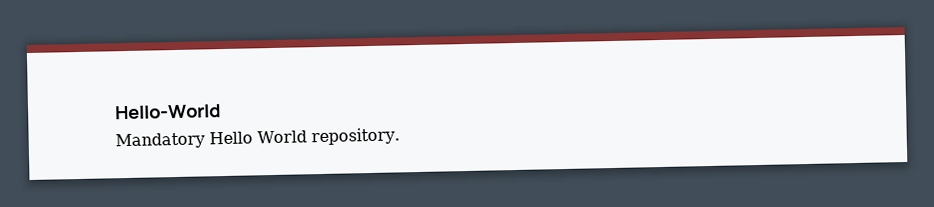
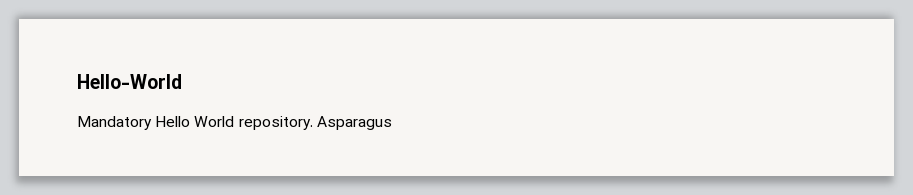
(400, 136) none -> [316,116,392,130] Asparagus

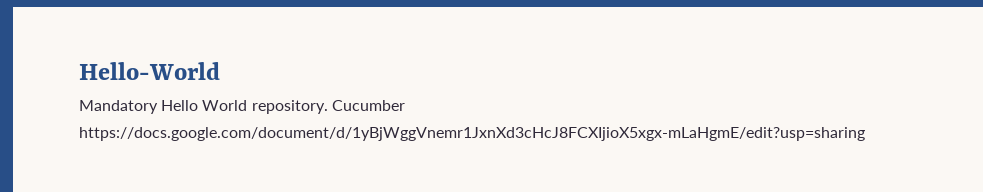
[316,116,392,130] Asparagus -> [331,100,405,111] [79,127,865,141] Cucumber // https://docs.google.com/document/d/1yBjWggVnemr1JxnXd3cHcJ8FCXIjioX5xgx-mLaHgmE/edit?usp=sharing

